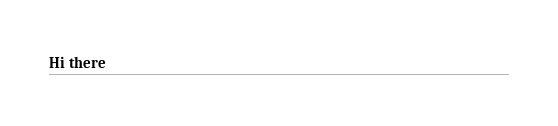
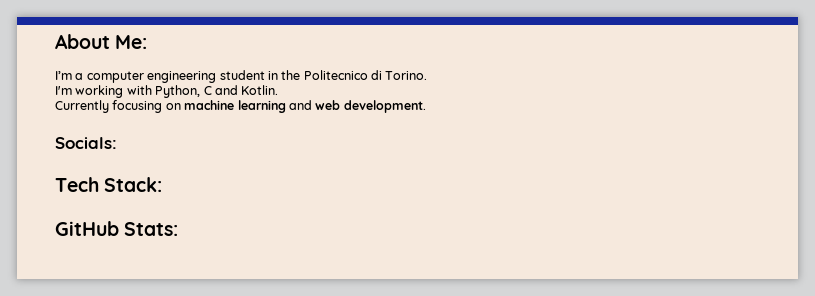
[49,56,107,68] Hi there -> [55,34,148,49] [55,70,428,83] [55,85,279,98] [55,100,426,113] [55,137,117,149] [55,177,163,192] [55,221,179,236] About Me: // I’m a computer engineering student in the Politecnico di Torino. // I'm working with Python, C and Kotlin. // Currently focusing on machine learning and web development. // Socials: // Tech Stack: // GitHub Stats:

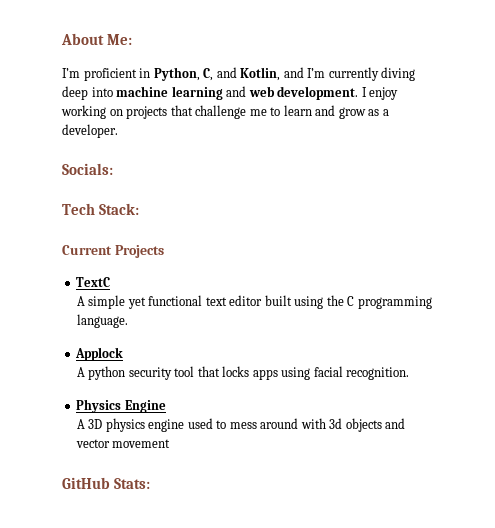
[75,70,428,83] [55,85,279,98] [55,100,181,113] a computer engineering student in the Politecnico di Torino. // I'm working with Python, C and Kotlin. // Currently focusing on -> [83,67,416,81] [62,86,113,100] proficient in Python, C, and Kotlin, and I’m currently diving deep into
[55,137,117,149] [55,177,163,192] // Socials: // Tech Stack: -> [361,87,399,100] [61,105,389,119] [62,124,118,138] [62,163,113,175] [62,203,140,215] [62,245,164,258] [76,277,111,287] [76,295,432,309] [76,314,128,328] [75,347,124,361] [76,366,410,380] [76,399,166,413] [76,418,406,432] [75,439,171,448] I enjoy working on projects that challenge me to learn and grow as a developer. // Socials: // Tech Stack: // Current Projects // TextC // A simple yet functional text editor built using the C programming language. // Applock // A python security tool that locks apps using facial recognition. // Physics Engine // A 3D physics engine used to mess around with 3d objects and vector movement

